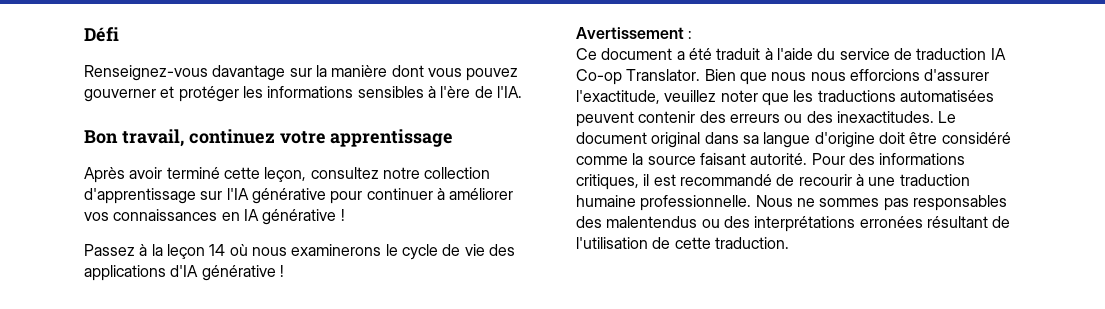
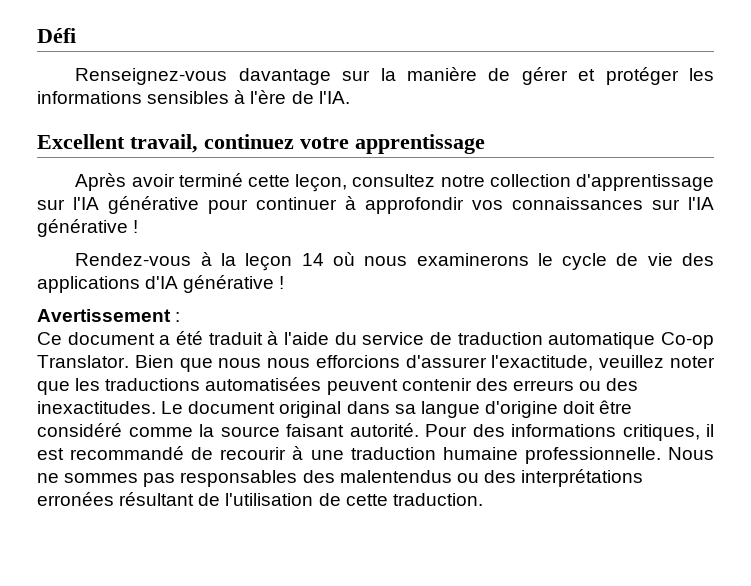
[391,65,519,81] [84,89,156,102] dont vous pouvez gouverner -> [488,67,568,85] de gérer
[84,130,118,144] Bon -> [37,134,125,149] Excellent
[449,188,514,200] améliorer -> [365,197,464,214] approfondir
[221,209,345,225] [84,244,135,256] en IA générative ! // Passez -> [652,197,714,210] [37,219,139,237] [75,253,192,266] sur l'IA générative ! // Rendez-vous
[990,48,1006,60] IA -> [548,332,656,349] automatique

